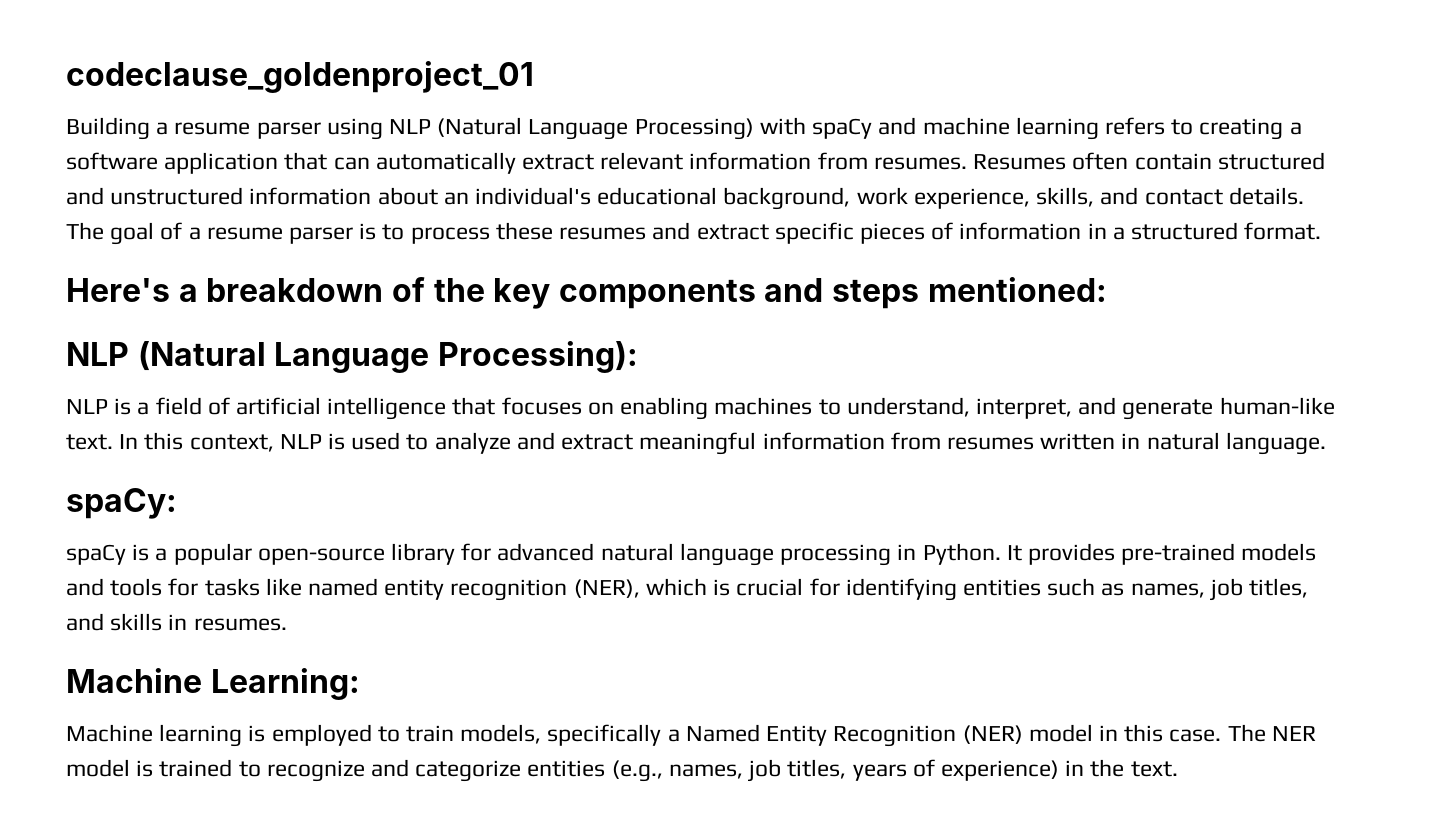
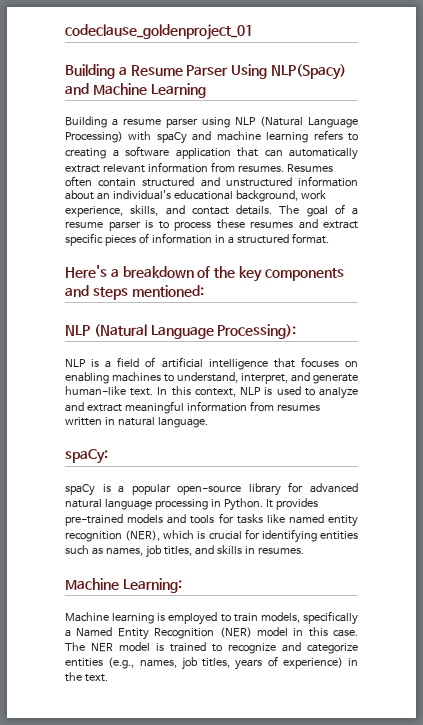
(534, 77) none -> [65,64,346,80] [65,83,206,98] // Building a Resume Parser Using NLP(Spacy) and Machine Learning

